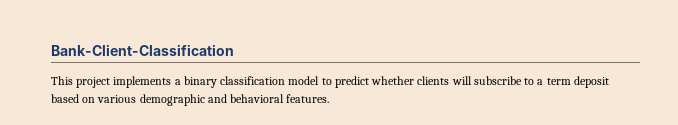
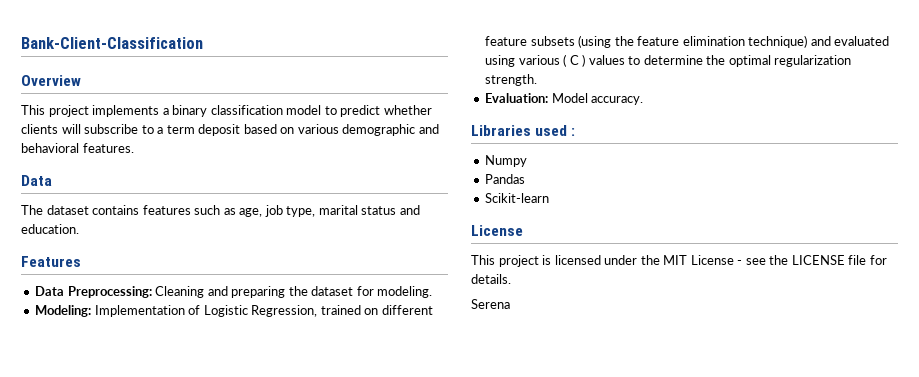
(234, 50) none -> [21,75,81,86] // Overview
(330, 98) none -> [21,175,52,186] [21,205,420,217] [21,224,79,234] [21,256,81,267] [35,286,433,298] [35,305,433,317] [485,35,890,48] [485,54,852,67] [485,74,538,86] [485,93,644,105] [471,125,576,136] [485,155,528,167] [485,174,526,184] [485,193,550,203] [471,225,523,236] [471,255,887,267] [471,274,511,284] [471,299,510,309] // Data // The dataset contains features such as age, job type, marital status and education. // Features // Data Preprocessing: Cleaning and preparing the dataset for modeling. // Modeling: Implementation of Logistic Regression, trained on different feature subsets (using the feature elimination technique) and evaluated using various ( C ) values to determine the optimal regularization strength. // Evaluation: Model accuracy. // Libraries used : // Numpy // Pandas // Scikit-learn // License // This project is licensed under the MIT License - see the LICENSE file for details. // Serena

